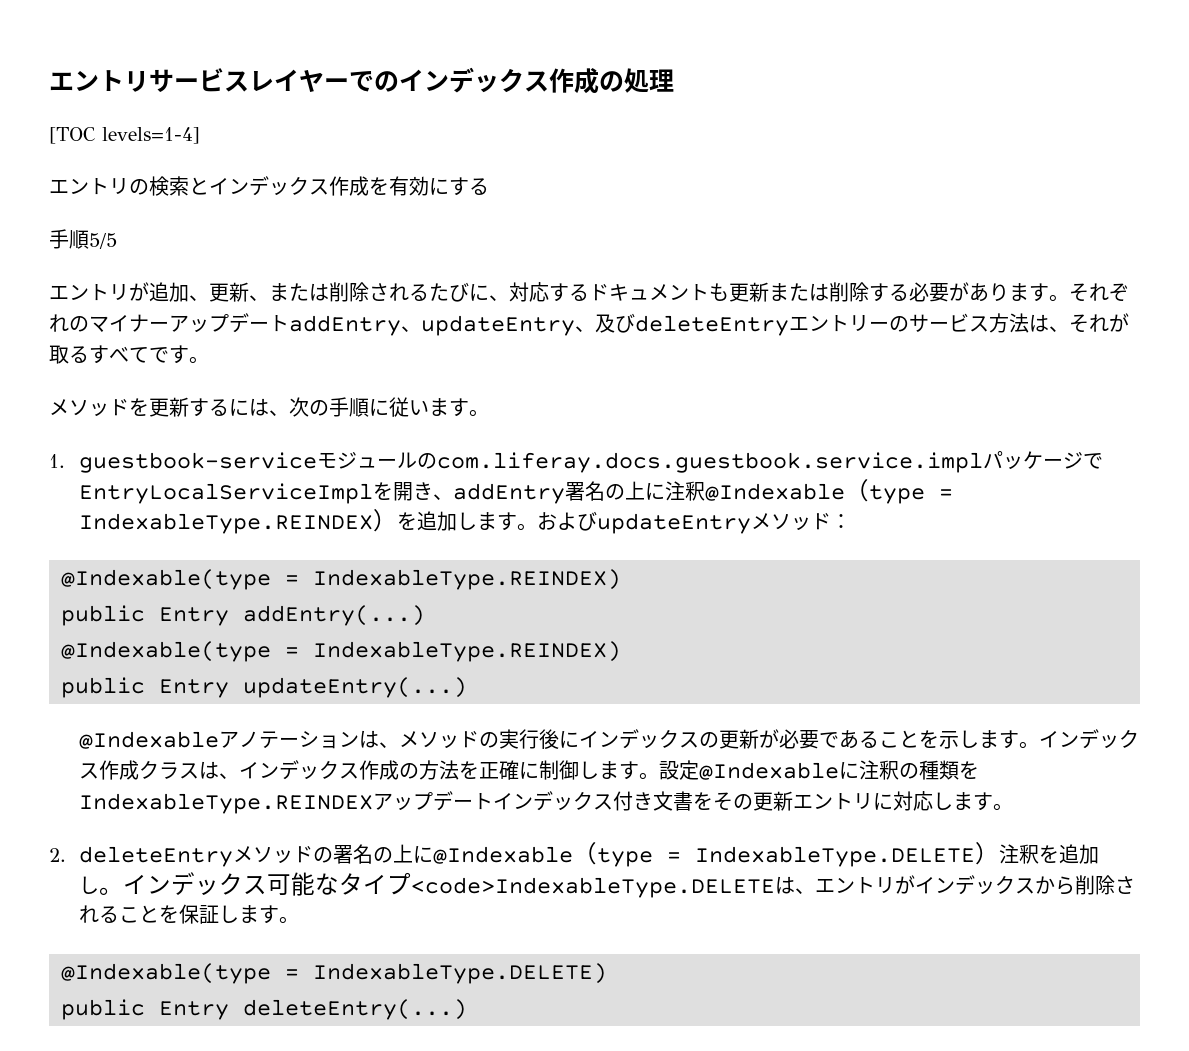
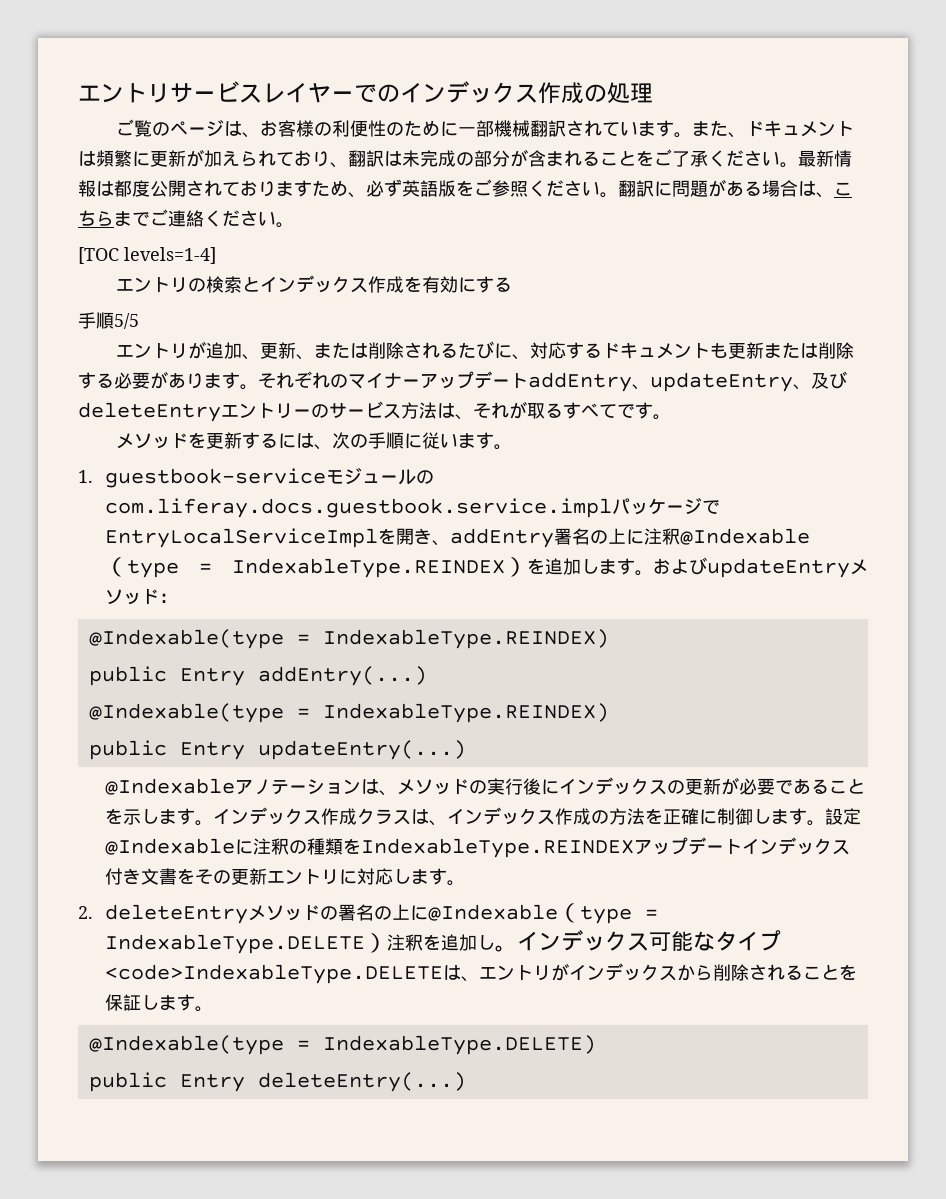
(674, 80) none -> [115,119,854,138] [78,149,852,168] [78,179,852,198] [78,209,294,228] // ご覧のページは、お客様の利便性のために一部機械翻訳されています。また、ドキュメントは頻繁に更新が加えられており、翻訳は未完成の部分が含まれることをご了承ください。最新情報は都度公開されておりますため、必ず英語版をご参照ください。翻訳に問題がある場合は、こちらまでご連絡ください。

